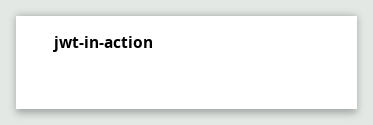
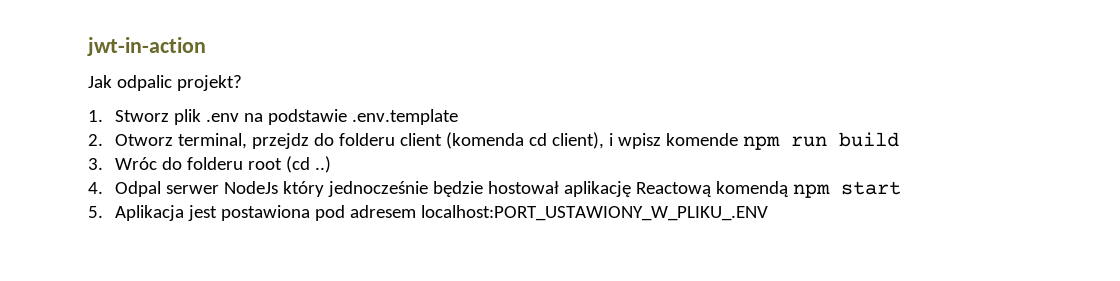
(153, 44) none -> [88,75,242,91] [88,109,459,125] [88,132,900,150] [88,156,332,173] [88,181,902,198] [88,205,769,221] // Jak odpalic projekt? // 1. Stworz plik .env na podstawie .env.template // 2. Otworz terminal, przejdz do folderu client (komenda cd client), i wpisz komende npm run build // 3. Wróc do folderu root (cd ..) // 4. Odpal serwer NodeJs który jednocześnie będzie hostował aplikację Reactową komendą npm start // 5. Aplikacja jest postawiona pod adresem localhost:PORT_USTAWIONY_W_PLIKU_.ENV

